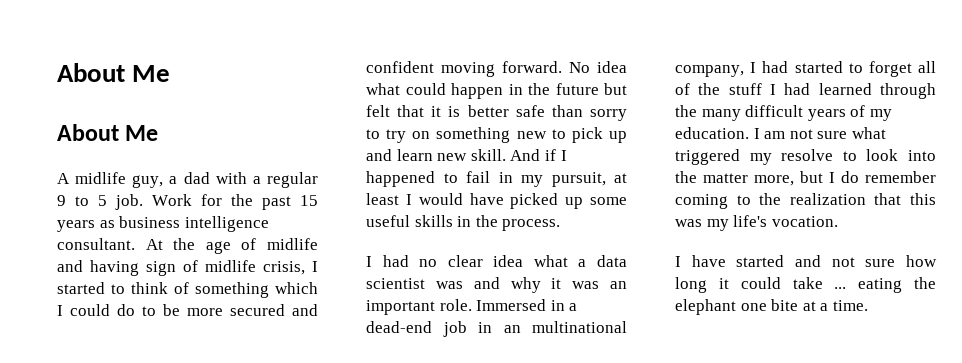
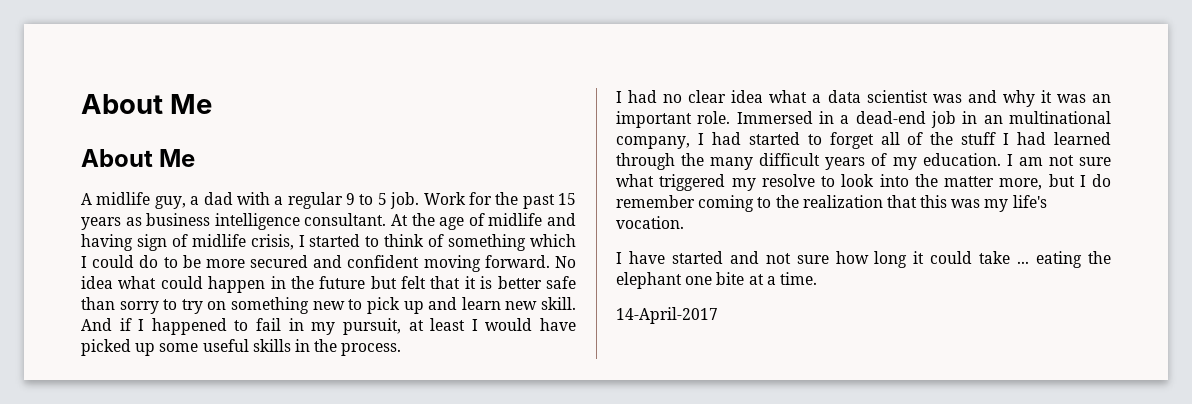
(868, 305) none -> [616,307,718,324] // 14-April-2017

